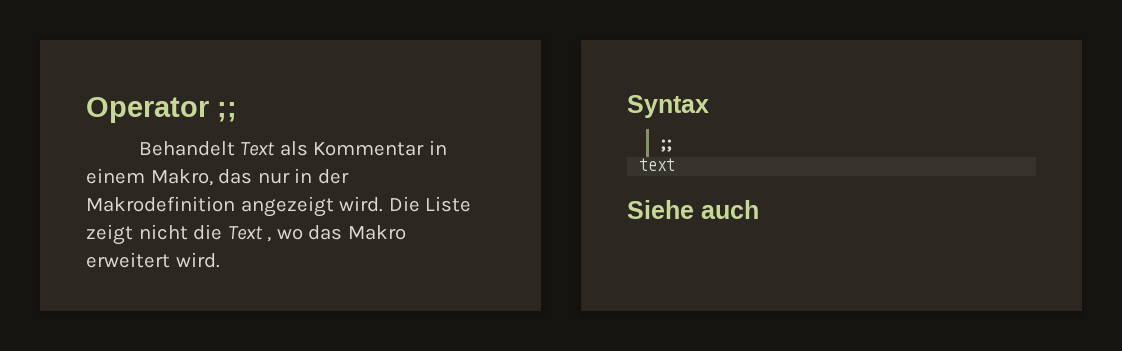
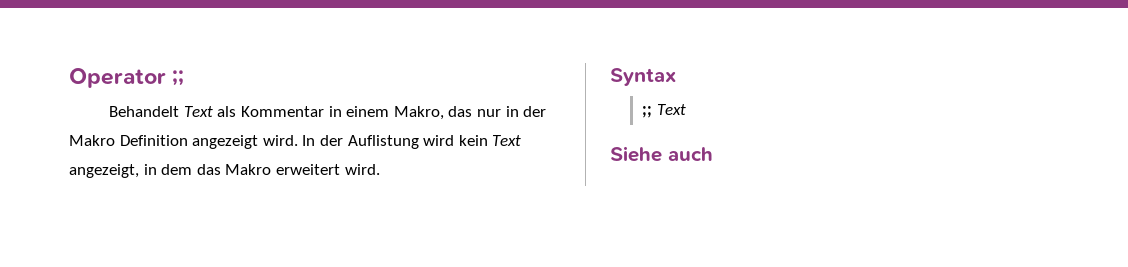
[86,196,472,217] [86,224,303,245] Makrodefinition angezeigt wird. Die Liste zeigt nicht die Text , wo -> [69,135,522,149] [69,164,193,178] Makro Definition angezeigt wird. In der Auflistung wird kein Text angezeigt, in dem
[639,158,676,171] // text -> [656,104,686,115] Text

